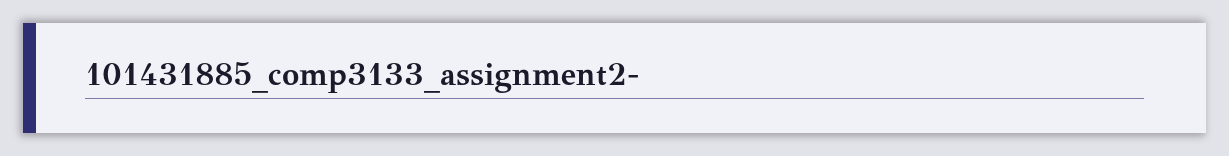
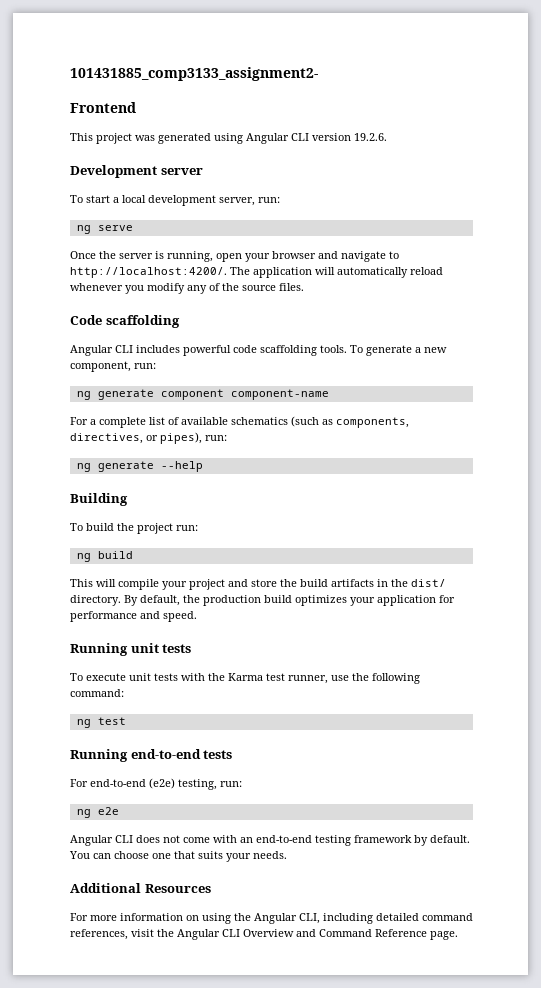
(640, 77) none -> [70,102,136,113] [70,133,387,144] [70,165,203,178] [70,195,280,206] [76,225,133,234] [70,251,399,262] [70,267,443,278] [70,283,304,294] [70,315,180,328] [70,345,447,356] [70,361,156,372] [76,389,329,400] [70,416,409,428] [70,432,227,444] [76,461,203,472] [70,493,128,506] [70,523,198,534] [76,551,133,562] [70,579,446,590] [70,595,455,606] [70,611,197,622] [70,643,192,656] [70,673,420,684] [70,689,124,697] [76,717,126,728] [70,749,233,762] [70,778,242,790] [76,807,119,818] [70,835,470,846] [69,851,287,862] [70,883,211,893] [70,913,473,924] [70,929,458,940] // Frontend // This project was generated using Angular CLI version 19.2.6. // Development server // To start a local development server, run: // ng serve // Once the server is running, open your browser and navigate to http://localhost:4200/. The application will automatically reload whenever you modify any of the source files. // Code scaffolding // Angular CLI includes powerful code scaffolding tools. To generate a new component, run: // ng generate component component-name // For a complete list of available schematics (such as components, directives, or pipes), run: // ng generate --help // Building // To build the project run: // ng build // This will compile your project and store the build artifacts in the dist/ directory. By default, the production build optimizes your application for performance and speed. // Running unit tests // To execute unit tests with the Karma test runner, use the following command: // ng test // Running end-to-end tests // For end-to-end (e2e) testing, run: // ng e2e // Angular CLI does not come with an end-to-end testing framework by default. You can choose one that suits your needs. // Additional Resources // For more information on using the Angular CLI, including detailed command references, visit the Angular CLI Overview and Command Reference page.

